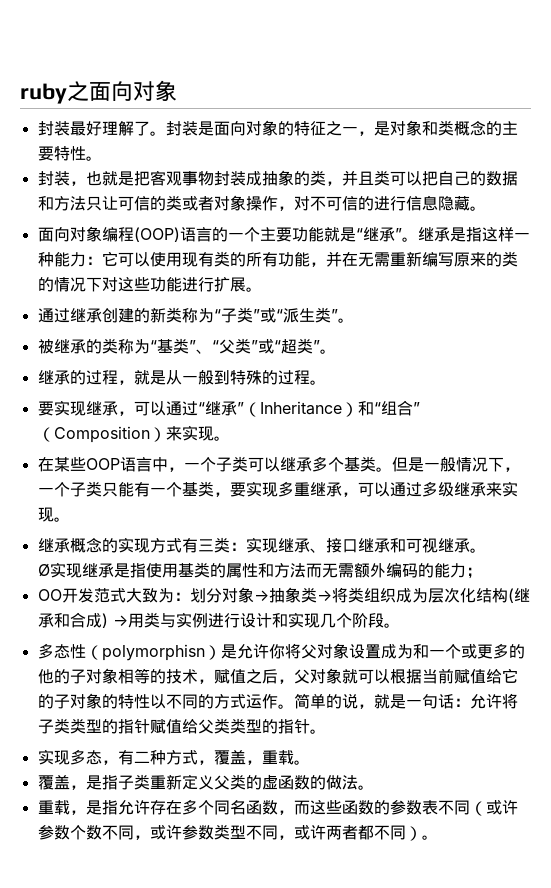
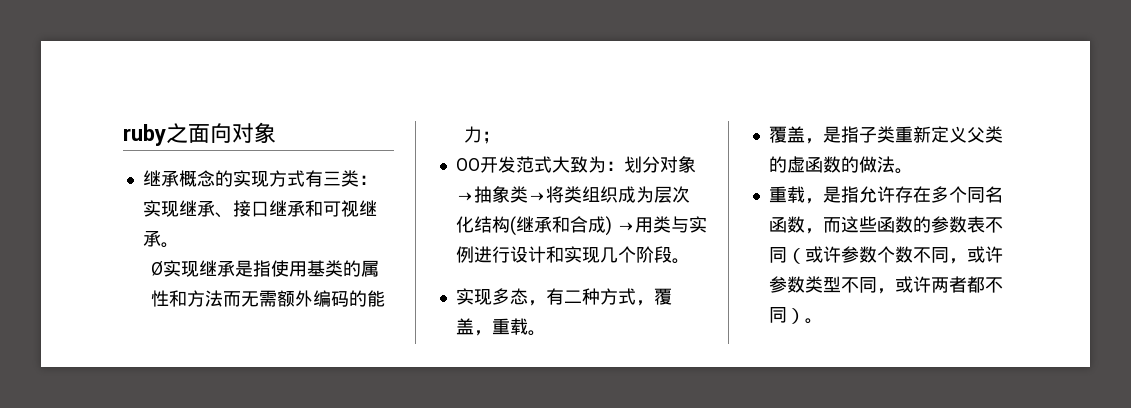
[37,120,518,136] [37,146,102,161] [37,170,518,186] [37,195,486,211] [37,226,530,242] [37,251,518,267] [37,277,262,292] [37,307,354,323] [37,338,336,354] [37,369,326,385] [37,400,420,417] [37,425,230,443] [37,456,520,472] [37,481,518,497] [37,507,70,522] // 封装最好理解了。封装是面向对象的特征之一，是对象和类概念的主要特性。 // 封装，也就是把客观事物封装成抽象的类，并且类可以把自己的数据和方法只让可信的类或者对象操作，对不可信的进行信息隐藏。 // 面向对象编程(OOP)语言的一个主要功能就是“继承”。继承是指这样一种能力：它可以使用现有类的所有功能，并在无需重新编写原来的类的情况下对这些功能进行扩展。 // 通过继承创建的新类称为“子类”或“派生类”。 // 被继承的类称为“基类”、“父类”或“超类”。 // 继承的过程，就是从一般到特殊的过程。 // 要实现继承，可以通过“继承”（Inheritance）和“组合”（Composition）来实现。 // 在某些OOP语言中，一个子类可以继承多个基类。但是一般情况下，一个子类只能有一个基类，要实现多重继承，可以通过多级继承来实现。 -> (276, 132) none
[37,643,525,661] [37,668,518,684] [37,693,518,709] [37,718,326,734] // 多态性（polymorphisn）是允许你将父对象设置成为和一个或更多的他的子对象相等的技术，赋值之后，父对象就可以根据当前赋值给它的子对象的特性以不同的方式运作。简单的说，就是一句话：允许将子类类型的指针赋值给父类类型的指针。 -> (690, 261) none

